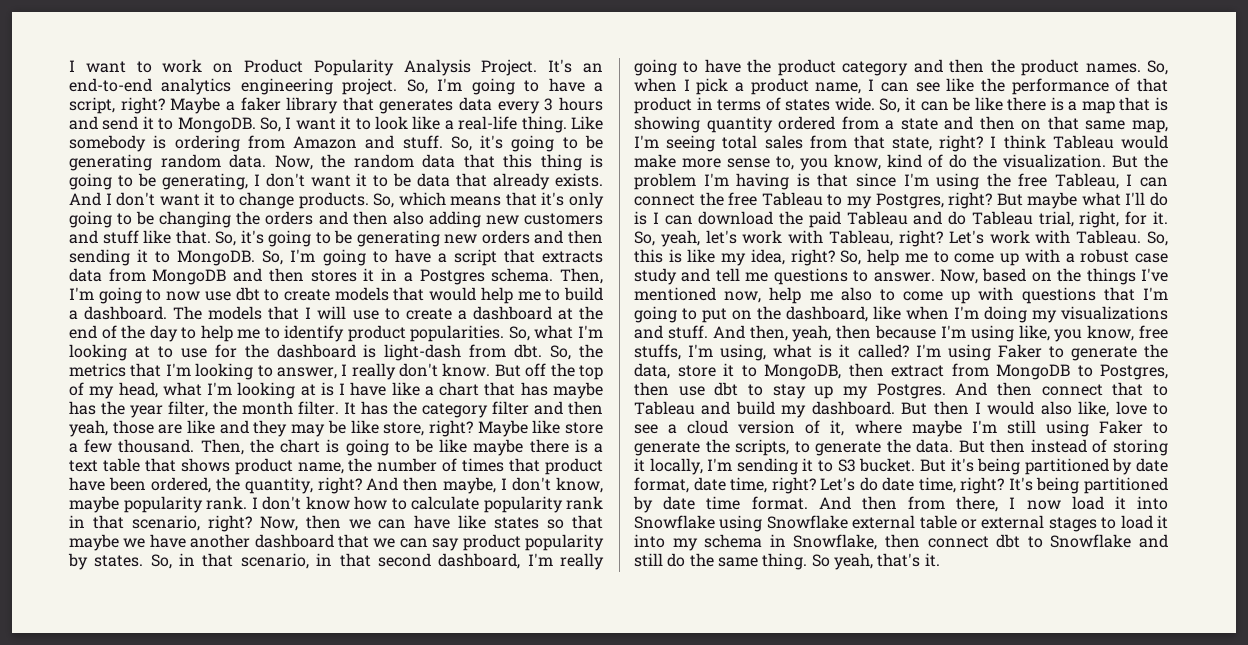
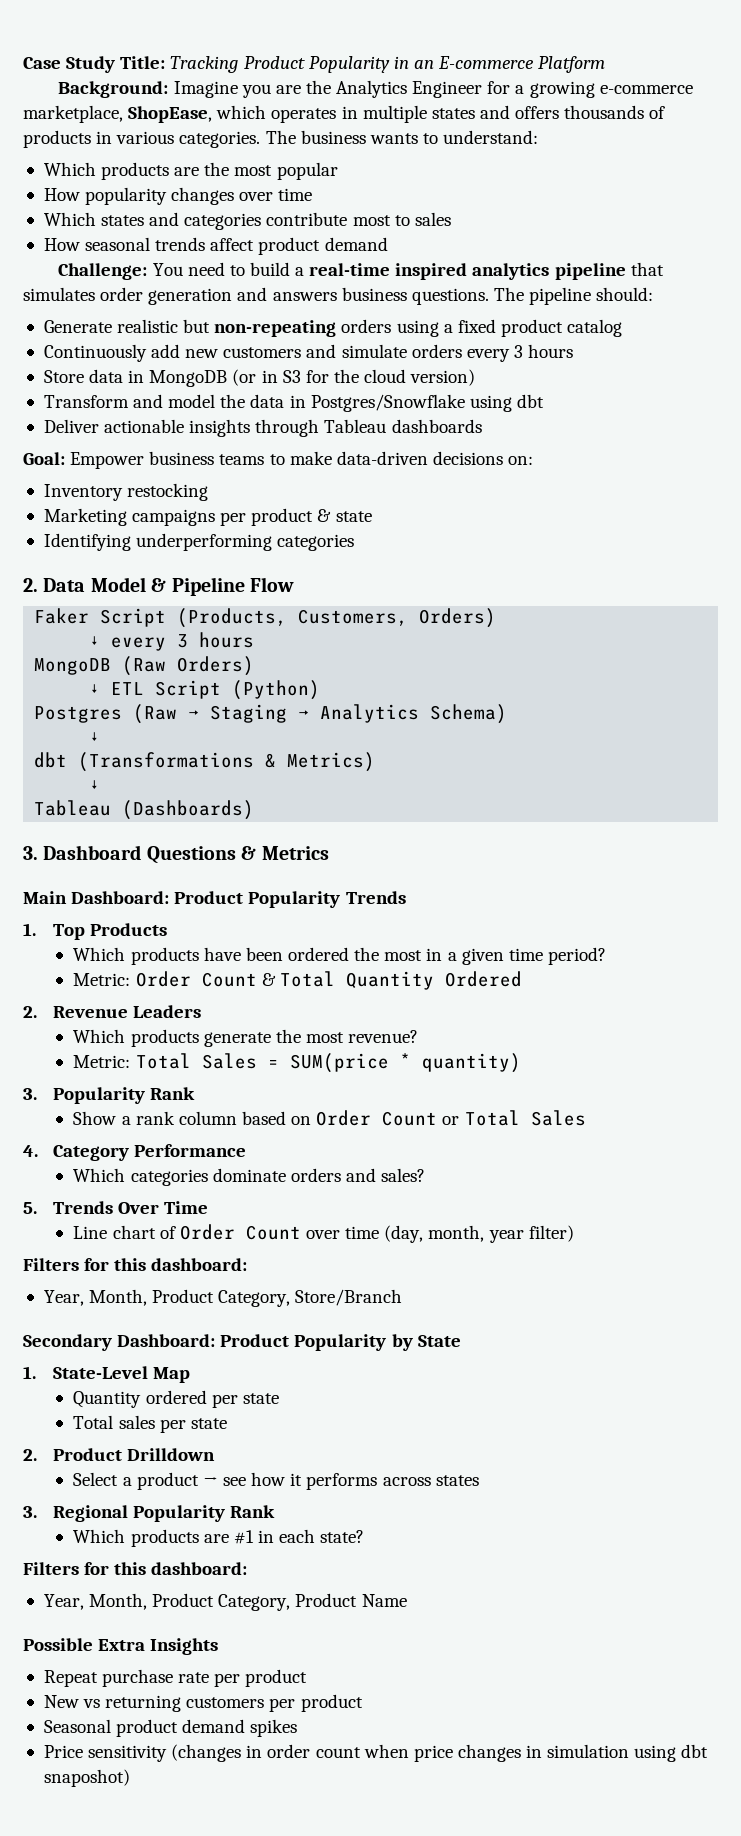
[69,59,603,76] [69,78,604,95] [69,97,603,114] [69,116,603,133] [69,135,603,152] [69,154,603,171] [69,173,603,190] [69,192,605,209] [69,211,603,228] [69,230,604,247] [69,249,603,266] [69,268,604,285] [69,287,603,304] [69,306,604,320] [69,325,604,342] [69,344,604,361] [69,363,604,380] [69,382,603,399] [69,401,603,418] [69,420,603,437] [69,439,603,456] [69,458,604,475] [69,477,604,494] [69,496,603,513] [69,515,604,532] [69,534,605,551] [68,553,605,570] [634,59,1168,76] [634,78,1168,95] [634,97,1168,114] [634,116,1169,133] [634,135,1168,152] [634,154,1168,171] [634,173,1168,190] [634,192,1168,209] [634,211,1168,228] [634,230,1168,247] [634,249,1169,266] [634,268,1168,285] [634,287,1168,304] [634,306,1168,323] [634,325,1168,342] [634,344,1168,361] [634,363,1168,380] [634,382,1168,399] [634,401,1168,418] [634,420,1168,437] [634,439,1168,456] [634,458,1168,475] [634,477,1169,494] [633,496,1168,513] [634,515,1169,532] [634,534,1168,551] [634,553,940,570] I want to work on Product Popularity Analysis Project. It's an end-to-end analytics engineering project. So, I'm going to have a script, right? Maybe a faker library that generates data every 3 hours and send it to MongoDB. So, I want it to look like a real-life thing. Like somebody is ordering from Amazon and stuff. So, it's going to be generating random data. Now, the random data that this thing is going to be generating, I don't want it to be data that already exists. And I don't want it to change products. So, which means that it's only going to be changing the orders and then also adding new customers and stuff like that. So, it's going to be generating new orders and then sending it to MongoDB. So, I'm going to have a script that extracts data from MongoDB and then stores it in a Postgres schema. Then, I'm going to now use dbt to create models that would help me to build a dashboard. The models that I will use to create a dashboard at the end of the day to help me to identify product popularities. So, what I'm looking at to use for the dashboard is light-dash from dbt. So, the metrics that I'm looking to answer, I really don't know. But off the top of my head, what I'm looking at is I have like a chart that has maybe has the year filter, the month filter. It has the category filter and then yeah, those are like and they may be like store, right? Maybe like store a few thousand. Then, the chart is going to be like maybe there is a text table that shows product name, the number of times that product have been ordered, the quantity, right? And then maybe, I don't know, maybe popularity rank. I don't know how to calculate popularity rank in that scenario, right? Now, then we can have like states so that maybe we have another dashboard that we can say product popularity by states. So, in that scenario, in that second dashboard, I'm really going to have the product category and then the product names. So, when I pick a product name, I can see like the performance of that product in terms of states wide. So, it can be like there is a map that is showing quantity ordered from a state and then on that same map, I'm seeing total sales from that state, right? I think Tableau would make more sense to, you know, kind of do the visualization. But the problem I'm having is that since I'm using the free Tableau, I can connect the free Tableau to my Postgres, right? But maybe what I'll do is I can download the paid Tableau and do Tableau trial, right, for it. So, yeah, let's work with Tableau, right? Let's work with Tableau. So, this is like my idea, right? So, help me to come up with a robust case study and tell me questions to answer. Now, based on the things I've mentioned now, help me also to come up with questions that I'm going to put on the dashboard, like when I'm doing my visualizations and stuff. And then, yeah, then because I'm using like, you know, free stuffs, I'm using, what is it called? I'm using Faker to generate the data, store it to MongoDB, then extract from MongoDB to Postgres, then use dbt to stay up my Postgres. And then connect that to Tableau and build my dashboard. But then I would also like, love to see a cloud version of it, where maybe I'm still using Faker to generate the scripts, to generate the data. But then instead of storing it locally, I'm sending it to S3 bucket. But it's being partitioned by date format, date time, right? Let's do date time, right? It's being partitioned by date time format. And then from there, I now load it into Snowflake using Snowflake external table or external stages to load it into my schema in Snowflake, then connect dbt to Snowflake and still do the same thing. So yeah, that's it. -> [23,56,606,73] [58,80,693,98] [23,105,666,123] [23,130,539,148] [43,162,338,180] [43,187,313,205] [43,212,451,230] [43,237,388,255] [58,262,664,280] [23,287,654,305] [43,319,623,337] [43,344,574,362] [43,369,476,387] [43,394,544,412] [43,419,482,437] [23,451,534,469] [43,483,209,501] [43,508,372,526] [43,533,355,551] [23,577,294,596] [34,608,497,628] [89,632,255,651] [34,656,255,676] [89,680,321,700] [34,704,508,724] [89,732,101,743] [34,752,376,772] [89,780,101,791] [34,800,255,820] [23,845,329,864] [23,891,406,908] [23,923,167,940] [73,947,606,965] [73,971,522,990] [23,1005,201,1018] [73,1029,419,1047] [73,1053,521,1073] [23,1087,195,1104] [73,1110,586,1126] [23,1144,246,1161] [73,1168,426,1186] [23,1201,208,1214] [73,1224,574,1243] [23,1258,248,1271] [43,1289,403,1307] [23,1334,461,1351] [23,1366,190,1383] [73,1390,279,1408] [73,1415,227,1433] [23,1448,215,1461] [73,1472,479,1490] [23,1505,275,1522] [73,1529,365,1547] [23,1562,248,1575] [43,1593,407,1611] [23,1638,219,1655] [43,1669,308,1687] [43,1694,363,1712] [43,1719,298,1737] [43,1744,709,1762] [43,1769,130,1787] Case Study Title: Tracking Product Popularity in an E-commerce Platform // Background: Imagine you are the Analytics Engineer for a growing e-commerce marketplace, ShopEase, which operates in multiple states and offers thousands of products in various categories. The business wants to understand: // Which products are the most popular // How popularity changes over time // Which states and categories contribute most to sales // How seasonal trends affect product demand // Challenge: You need to build a real-time inspired analytics pipeline that simulates order generation and answers business questions. The pipeline should: // Generate realistic but non-repeating orders using a fixed product catalog // Continuously add new customers and simulate orders every 3 hours // Store data in MongoDB (or in S3 for the cloud version) // Transform and model the data in Postgres/Snowflake using dbt // Deliver actionable insights through Tableau dashboards // Goal: Empower business teams to make data-driven decisions on: // Inventory restocking // Marketing campaigns per product & state // Identifying underperforming categories // 2. Data Model & Pipeline Flow // Faker Script (Products, Customers, Orders) // ↓ every 3 hours // MongoDB (Raw Orders) // ↓ ETL Script (Python) // Postgres (Raw → Staging → Analytics Schema) // ↓ // dbt (Transformations & Metrics) // ↓ // Tableau (Dashboards) // 3. Dashboard Questions & Metrics // Main Dashboard: Product Popularity Trends // 1. Top Products // Which products have been ordered the most in a given time period? // Metric: Order Count & Total Quantity Ordered // 2. Revenue Leaders // Which products generate the most revenue? // Metric: Total Sales = SUM(price * quantity) // 3. Popularity Rank // Show a rank column based on Order Count or Total Sales // 4. Category Performance // Which categories dominate orders and sales? // 5. Trends Over Time // Line chart of Order Count over time (day, month, year filter) // Filters for this dashboard: // Year, Month, Product Category, Store/Branch // Secondary Dashboard: Product Popularity by State // 1. State-Level Map // Quantity ordered per state // Total sales per state // 2. Product Drilldown // Select a product → see how it performs across states // 3. Regional Popularity Rank // Which products are #1 in each state? // Filters for this dashboard: // Year, Month, Product Category, Product Name // Possible Extra Insights // Repeat purchase rate per product // New vs returning customers per product // Seasonal product demand spikes // Price sensitivity (changes in order count when price changes in simulation using dbt snaposhot)

